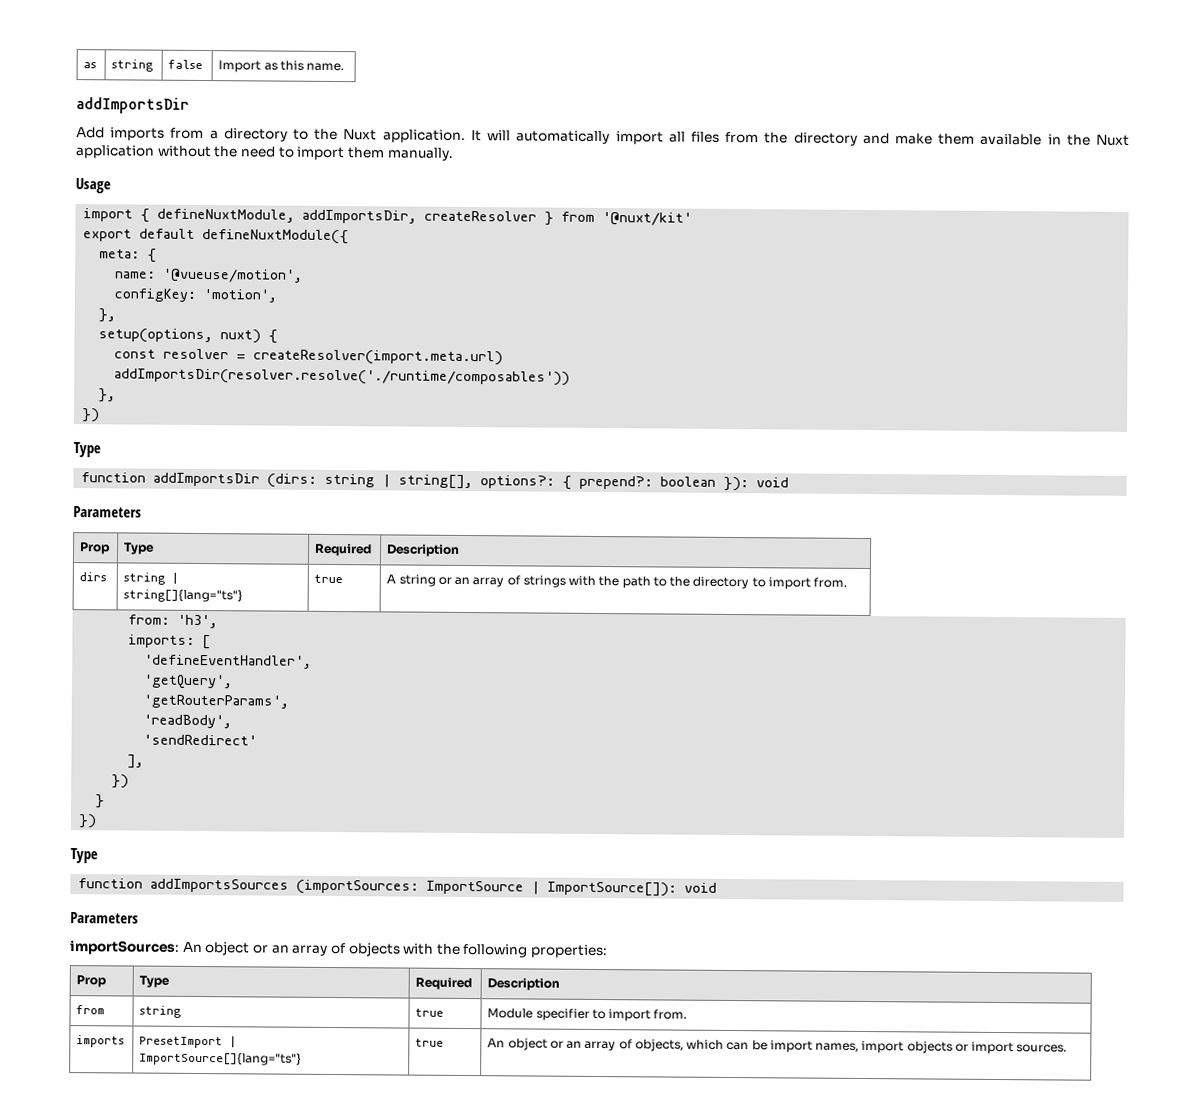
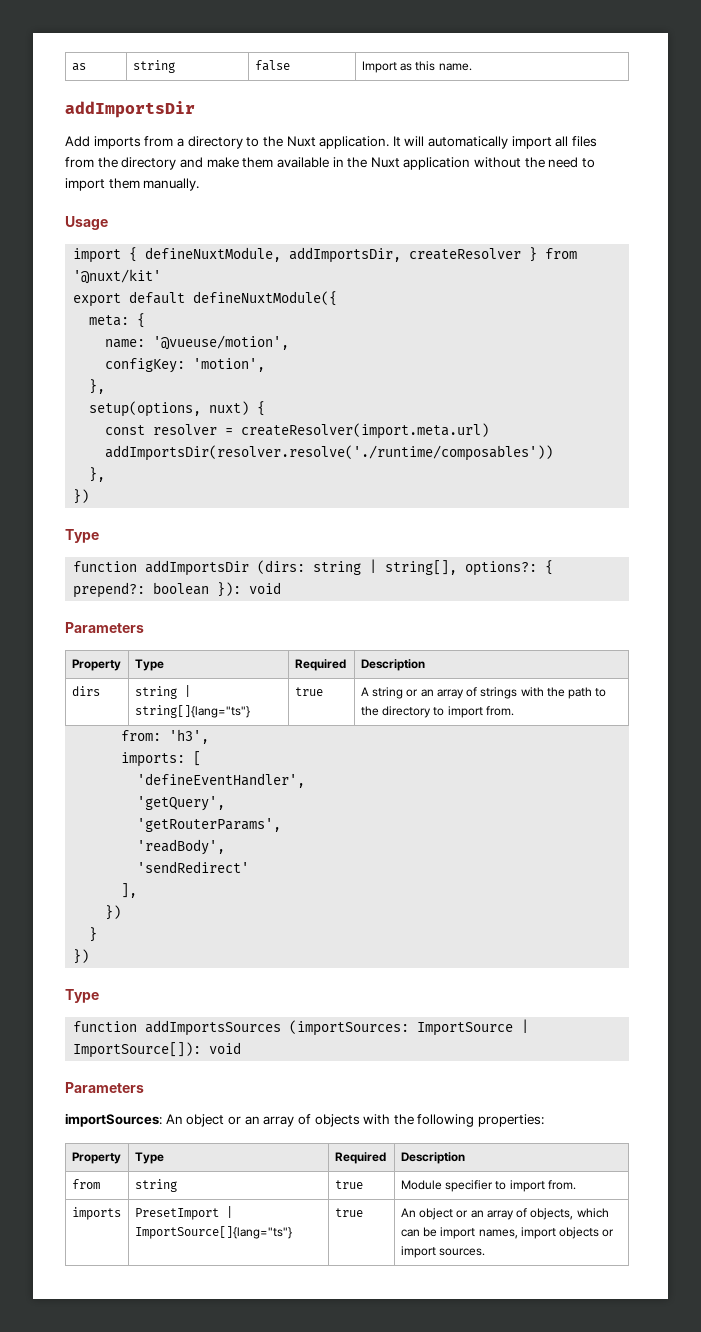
[79,542,111,555] Prop -> [71,659,121,671] Property
[76,975,107,988] Prop -> [71,1152,121,1164] Property

